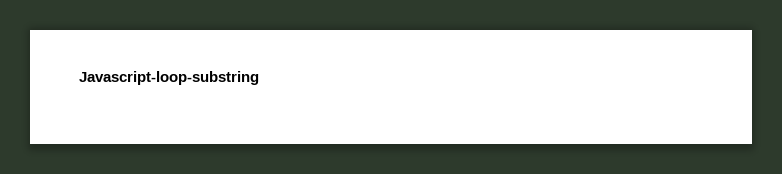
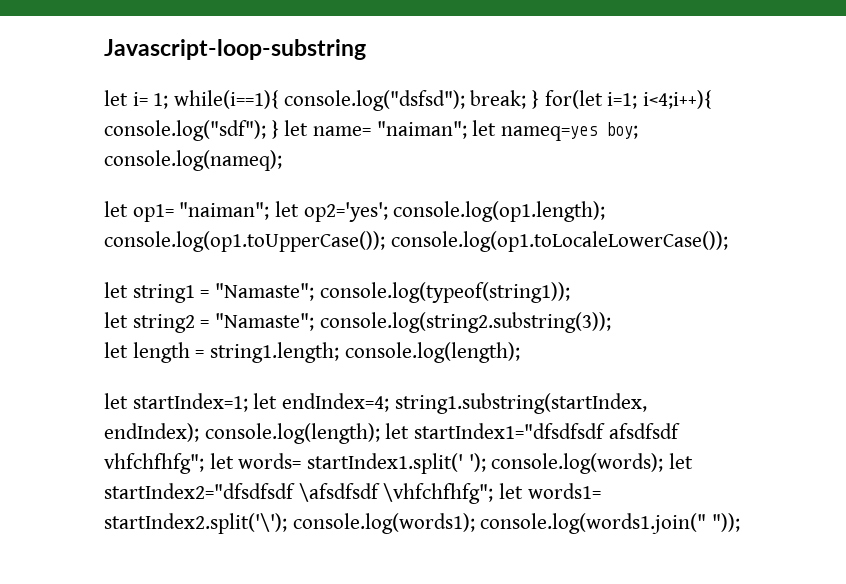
(259, 78) none -> [104,90,712,111] [104,120,639,141] [104,150,282,171] [104,201,606,222] [104,231,728,252] [104,282,570,303] [104,312,611,333] [104,342,520,363] [104,393,647,414] [104,423,680,444] [104,453,694,474] [104,483,601,504] [104,513,741,534] // let i= 1; while(i==1){ console.log("dsfsd"); break; } for(let i=1; i<4;i++){ console.log("sdf"); } let name= "naiman"; let nameq=yes boy; console.log(nameq); // let op1= "naiman"; let op2='yes'; console.log(op1.length); console.log(op1.toUpperCase()); console.log(op1.toLocaleLowerCase()); // let string1 = "Namaste"; console.log(typeof(string1)); // let string2 = "Namaste"; console.log(string2.substring(3)); // let length = string1.length; console.log(length); // let startIndex=1; let endIndex=4; string1.substring(startIndex, endIndex); console.log(length); let startIndex1="dfsdfsdf afsdfsdf vhfchfhfg"; let words= startIndex1.split(' '); console.log(words); let startIndex2="dfsdfsdf \afsdfsdf \vhfchfhfg"; let words1= startIndex2.split('\'); console.log(words1); console.log(words1.join(" "));

